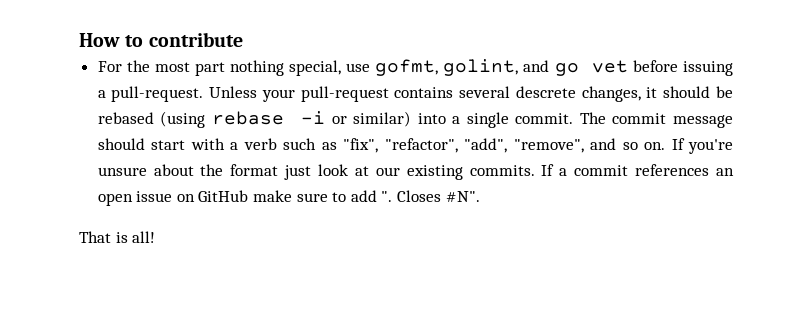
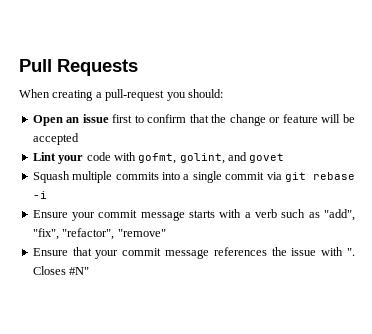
[79,32,243,47] [97,59,733,76] [97,86,733,102] [97,111,733,128] [97,138,186,150] How to contribute // For the most part nothing special, use gofmt, golint, and go vet before issuing a pull-request. Unless your pull-request contains several descrete changes, it should be rebased (using rebase -i or similar) into a single commit. The commit message should start -> [19,59,138,76] [19,89,223,101] [32,114,355,126] [32,133,79,145] [32,152,285,164] [32,171,355,183] [32,191,47,199] [32,210,216,221] Pull Requests // When creating a pull-request you should: // Open an issue first to confirm that the change or feature will be accepted // Lint your code with gofmt, golint, and govet // Squash multiple commits into a single commit via git rebase -i // Ensure your commit message starts
(337, 146) none -> [323,209,355,221] "add",
[464,138,733,154] [97,164,734,180] [97,190,480,206] [79,231,156,243] "add", "remove", and so on. If you're unsure about the format just look at our existing commits. If a commit references an open issue on GitHub make sure to add ". Closes #N". // That is all! -> [117,229,166,237] [32,247,355,259] [32,266,90,275] "remove" // Ensure that your commit message references the issue with ". Closes #N"

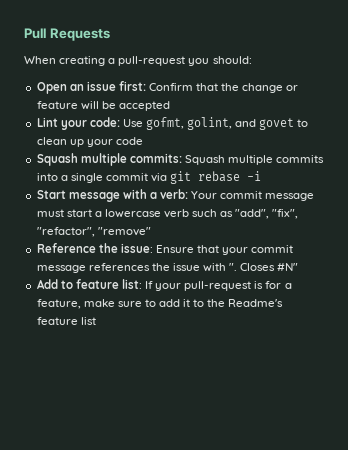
[112,114,187,123] first to confirm -> [118,81,194,91] first: Confirm
[86,152,136,161] code with -> [89,117,143,127] code: Use
[32,171,113,183] // Squash multiple -> [297,119,309,127] [36,137,143,147] [36,153,274,166] to clean up your code // Squash multiple commits: Squash multiple
[32,209,251,221] Ensure your commit message starts with a -> [36,189,315,202] [36,209,161,218] Start message with a verb: Your commit message must start a lowercase
(166, 233) none -> [36,243,153,253] Reference the issue:
(90, 271) none -> [36,279,292,291] [36,299,284,309] [36,317,96,325] // Add to feature list: If your pull-request is for a feature, make sure to add it to the Readme's feature list

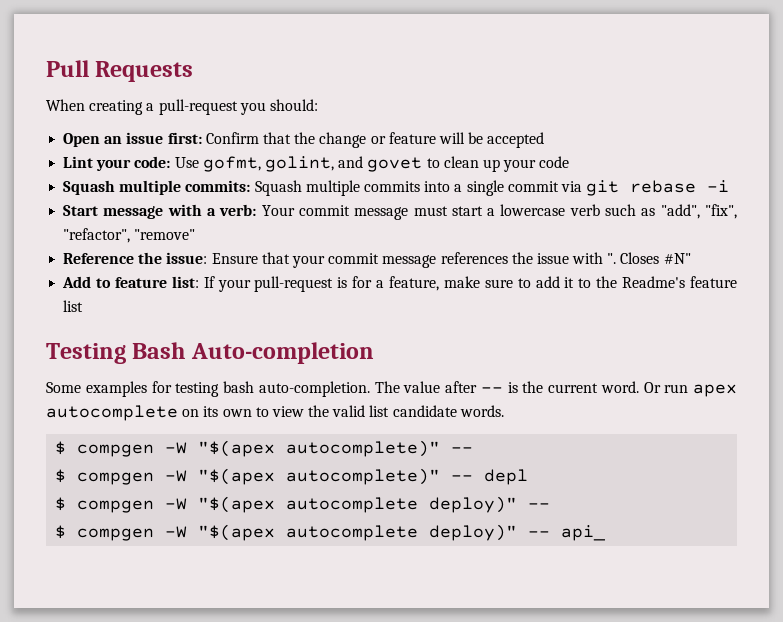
(96, 321) none -> [46,342,374,364] [46,381,737,397] [46,405,504,421] [55,440,474,457] [55,468,529,485] [55,496,551,513] [55,524,607,541] // Testing Bash Auto-completion // Some examples for testing bash auto-completion. The value after -- is the current word. Or run apex autocomplete on its own to view the valid list candidate words. // $ compgen -W "$(apex autocomplete)" -- // $ compgen -W "$(apex autocomplete)" -- depl // $ compgen -W "$(apex autocomplete deploy)" -- // $ compgen -W "$(apex autocomplete deploy)" -- api_

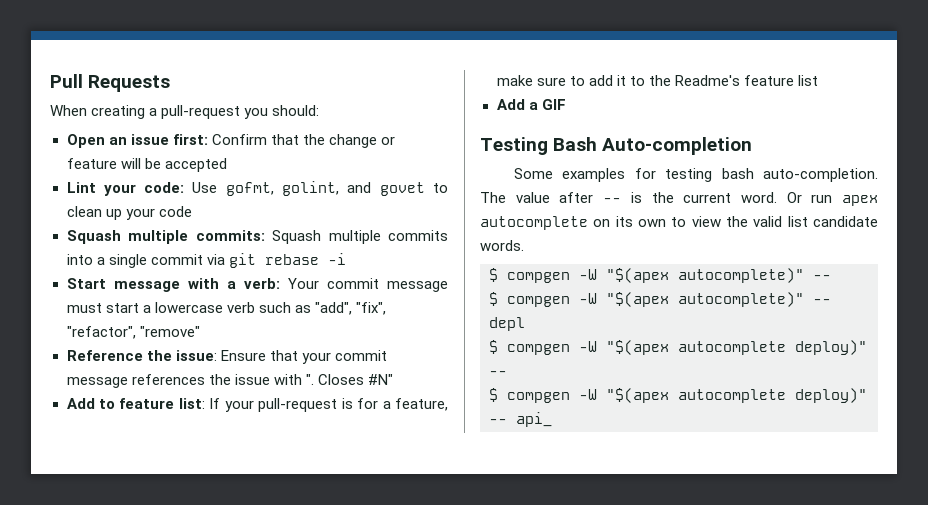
(84, 306) none -> [496,99,566,110] // Add a GIF

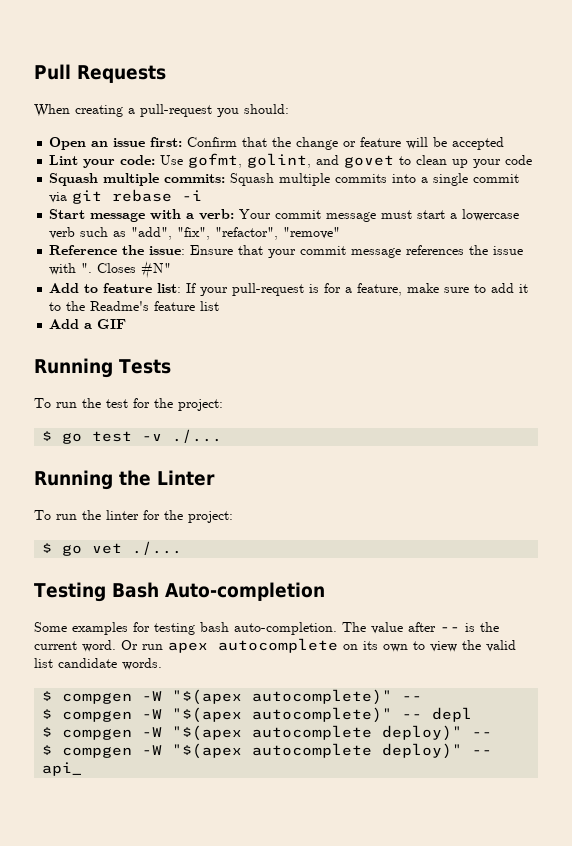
(566, 104) none -> [34,358,171,378] [34,398,223,411] [42,429,223,444] [34,470,215,490] [34,510,233,523] [42,541,183,556] // Running Tests // To run the test for the project: // $ go test -v ./... // Running the Linter // To run the linter for the project: // $ go vet ./...

